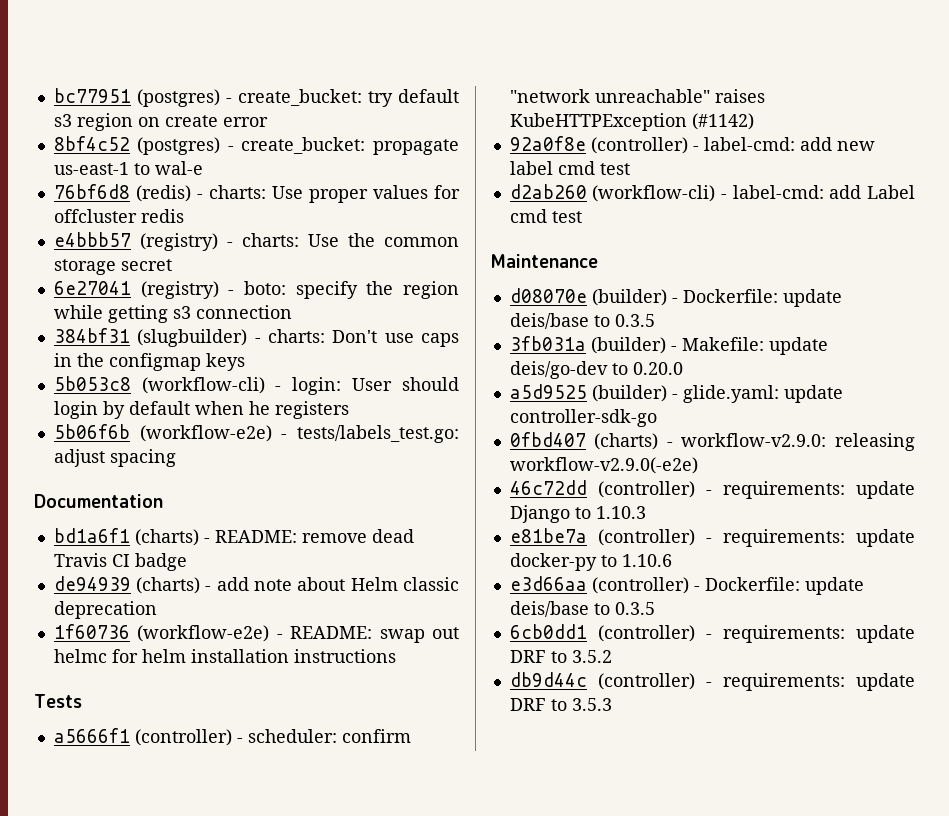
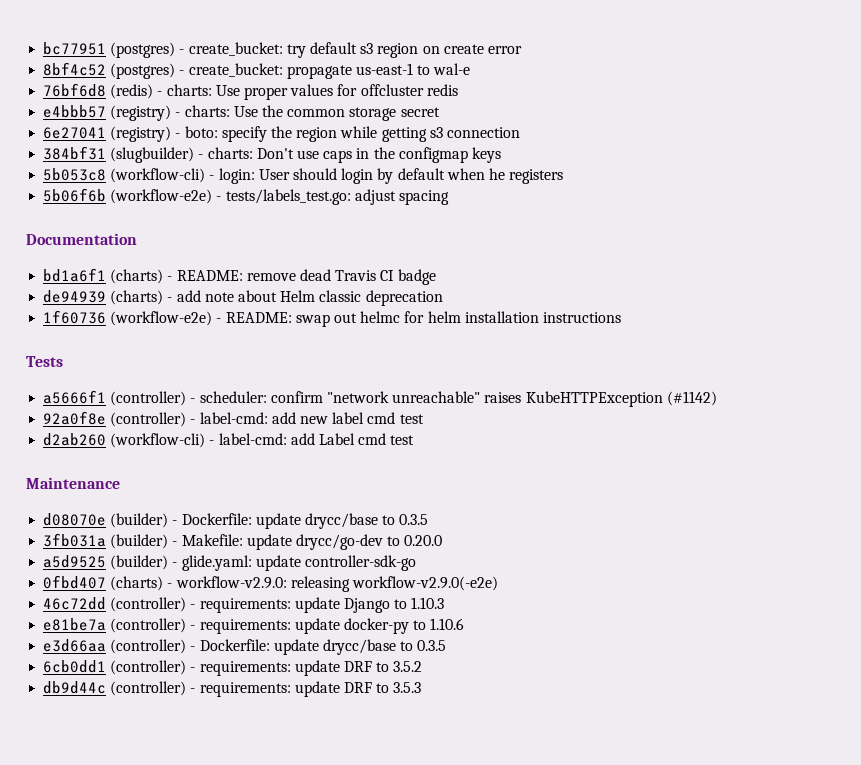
[509,313,589,329] deis/base -> [304,513,378,529] drycc/base
[509,361,608,379] deis/go-dev -> [295,534,383,550] drycc/go-dev
[509,601,589,617] deis/base -> [322,639,396,655] drycc/base

